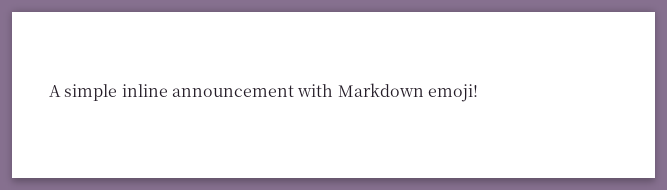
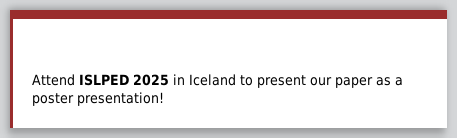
[49,83,478,102] A simple inline announcement with Markdown emoji! -> [32,74,403,88] [32,92,164,106] Attend ISLPED 2025 in Iceland to present our paper as a poster presentation!

